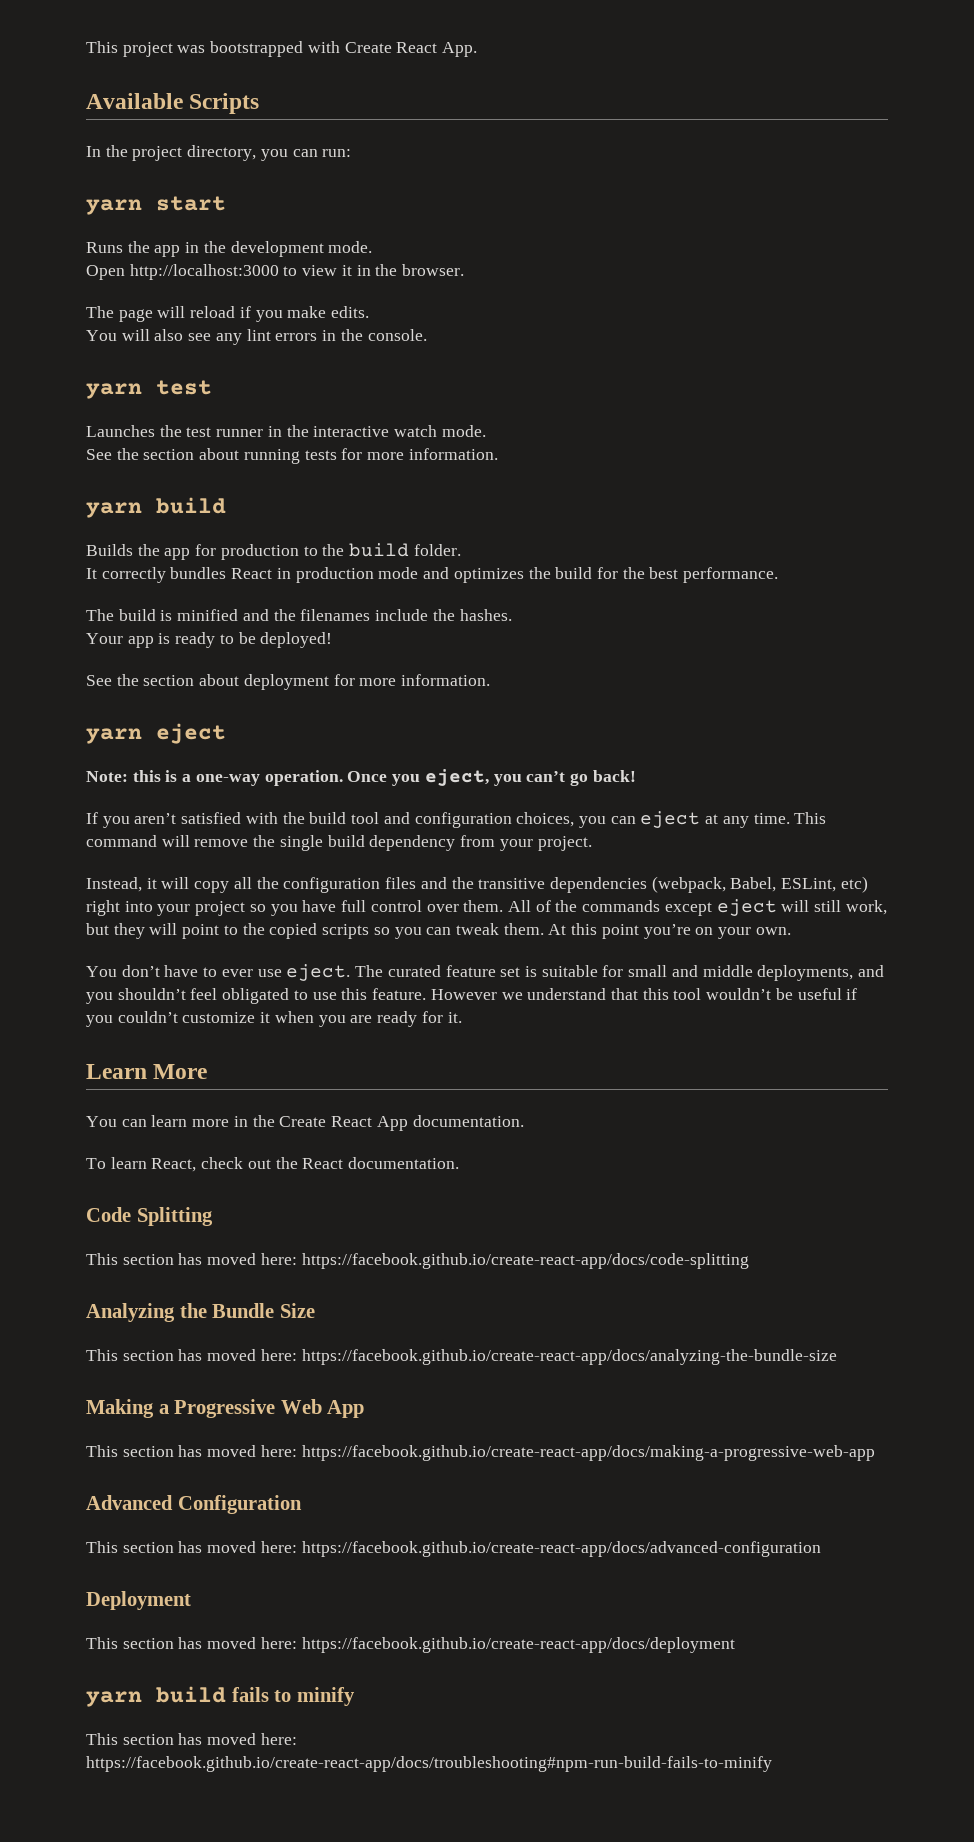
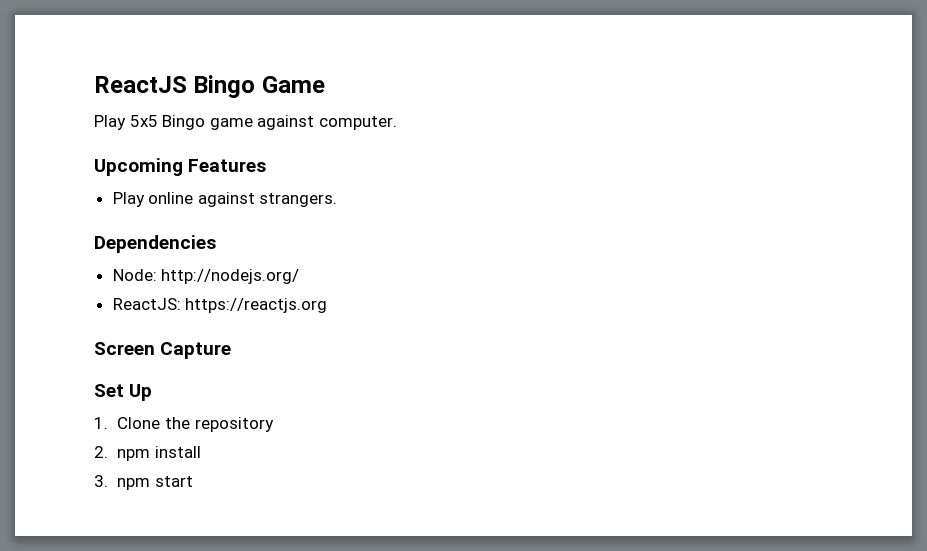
[86,41,478,57] [86,93,260,114] [86,145,352,161] [86,196,226,215] [86,241,373,257] [86,264,465,280] [86,306,370,322] [86,329,427,345] [86,380,212,399] [86,425,486,437] [86,448,498,464] [86,497,226,518] [86,543,461,560] [86,567,779,583] [86,609,512,621] [86,632,333,648] [86,674,491,690] [86,723,226,744] [86,769,636,786] [86,811,827,828] [86,835,592,851] [86,876,868,893] [86,899,887,916] [86,923,791,939] [86,964,885,981] [86,988,858,1004] [86,1011,462,1027] [86,1064,208,1079] [86,1115,524,1131] [86,1157,460,1172] [86,1207,213,1226] [86,1253,749,1269] [86,1303,315,1322] [86,1349,837,1365] [86,1399,365,1418] [86,1445,875,1461] [86,1495,302,1514] [86,1541,821,1557] [86,1591,191,1610] [86,1637,735,1653] [86,1686,355,1707] [86,1733,297,1745] [86,1756,772,1772] This project was bootstrapped with Create React App. // Available Scripts // In the project directory, you can run: // yarn start // Runs the app in the development mode. // Open http://localhost:3000 to view it in the browser. // The page will reload if you make edits. // You will also see any lint errors in the console. // yarn test // Launches the test runner in the interactive watch mode. // See the section about running tests for more information. // yarn build // Builds the app for production to the build folder. // It correctly bundles React in production mode and optimizes the build for the best performance. // The build is minified and the filenames include the hashes. // Your app is ready to be deployed! // See the section about deployment for more information. // yarn eject // Note: this is a one-way operation. Once you eject, you can’t go back! // If you aren’t satisfied with the build tool and configuration choices, you can eject at any time. This command will remove the single build dependency from your project. // Instead, it will copy all the configuration files and the transitive dependencies (webpack, Babel, ESLint, etc) right into your project so you have full control over them. All of the commands except eject will still work, but they will point to the copied scripts so you can tweak them. At this point you’re on your own. // You don’t have to ever use eject. The curated feature set is suitable for small and middle deployments, and you shouldn’t feel obligated to use this feature. However we understand that this tool wouldn’t be useful if you couldn’t customize it when you are ready for it. // Learn More // You can learn more in the Create React App documentation. // To learn React, check out the React documentation. // Code Splitting // This section has moved here: https://facebook.github.io/create-react-app/docs/code-splitting // Analyzing the Bundle Size // This section has moved here: https://facebook.github.io/create-react-app/docs/analyzing-the-bundle-size // Making a Progressive Web App // This section has moved here: https://facebook.github.io/create-react-app/docs/making-a-progressive-web-app // Advanced Configuration // This section has moved here: https://facebook.github.io/create-react-app/docs/advanced-configuration // Deployment // This section has moved here: https://facebook.github.io/create-react-app/docs/deployment // yarn build fails to minify // This section has moved here: https://facebook.github.io/create-react-app/docs/troubleshooting#npm-run-build-fails-to-minify -> [94,75,325,98] [94,115,397,130] [94,158,267,176] [112,192,338,207] [94,235,216,253] [112,269,300,284] [112,298,328,313] [94,342,232,359] [94,384,153,401] [94,417,274,432] [94,446,201,461] [94,475,193,490] ReactJS Bingo Game // Play 5x5 Bingo game against computer. // Upcoming Features // Play online against strangers. // Dependencies // Node: http://nodejs.org/ // ReactJS: https://reactjs.org // Screen Capture // Set Up // 1. Clone the repository // 2. npm install // 3. npm start

